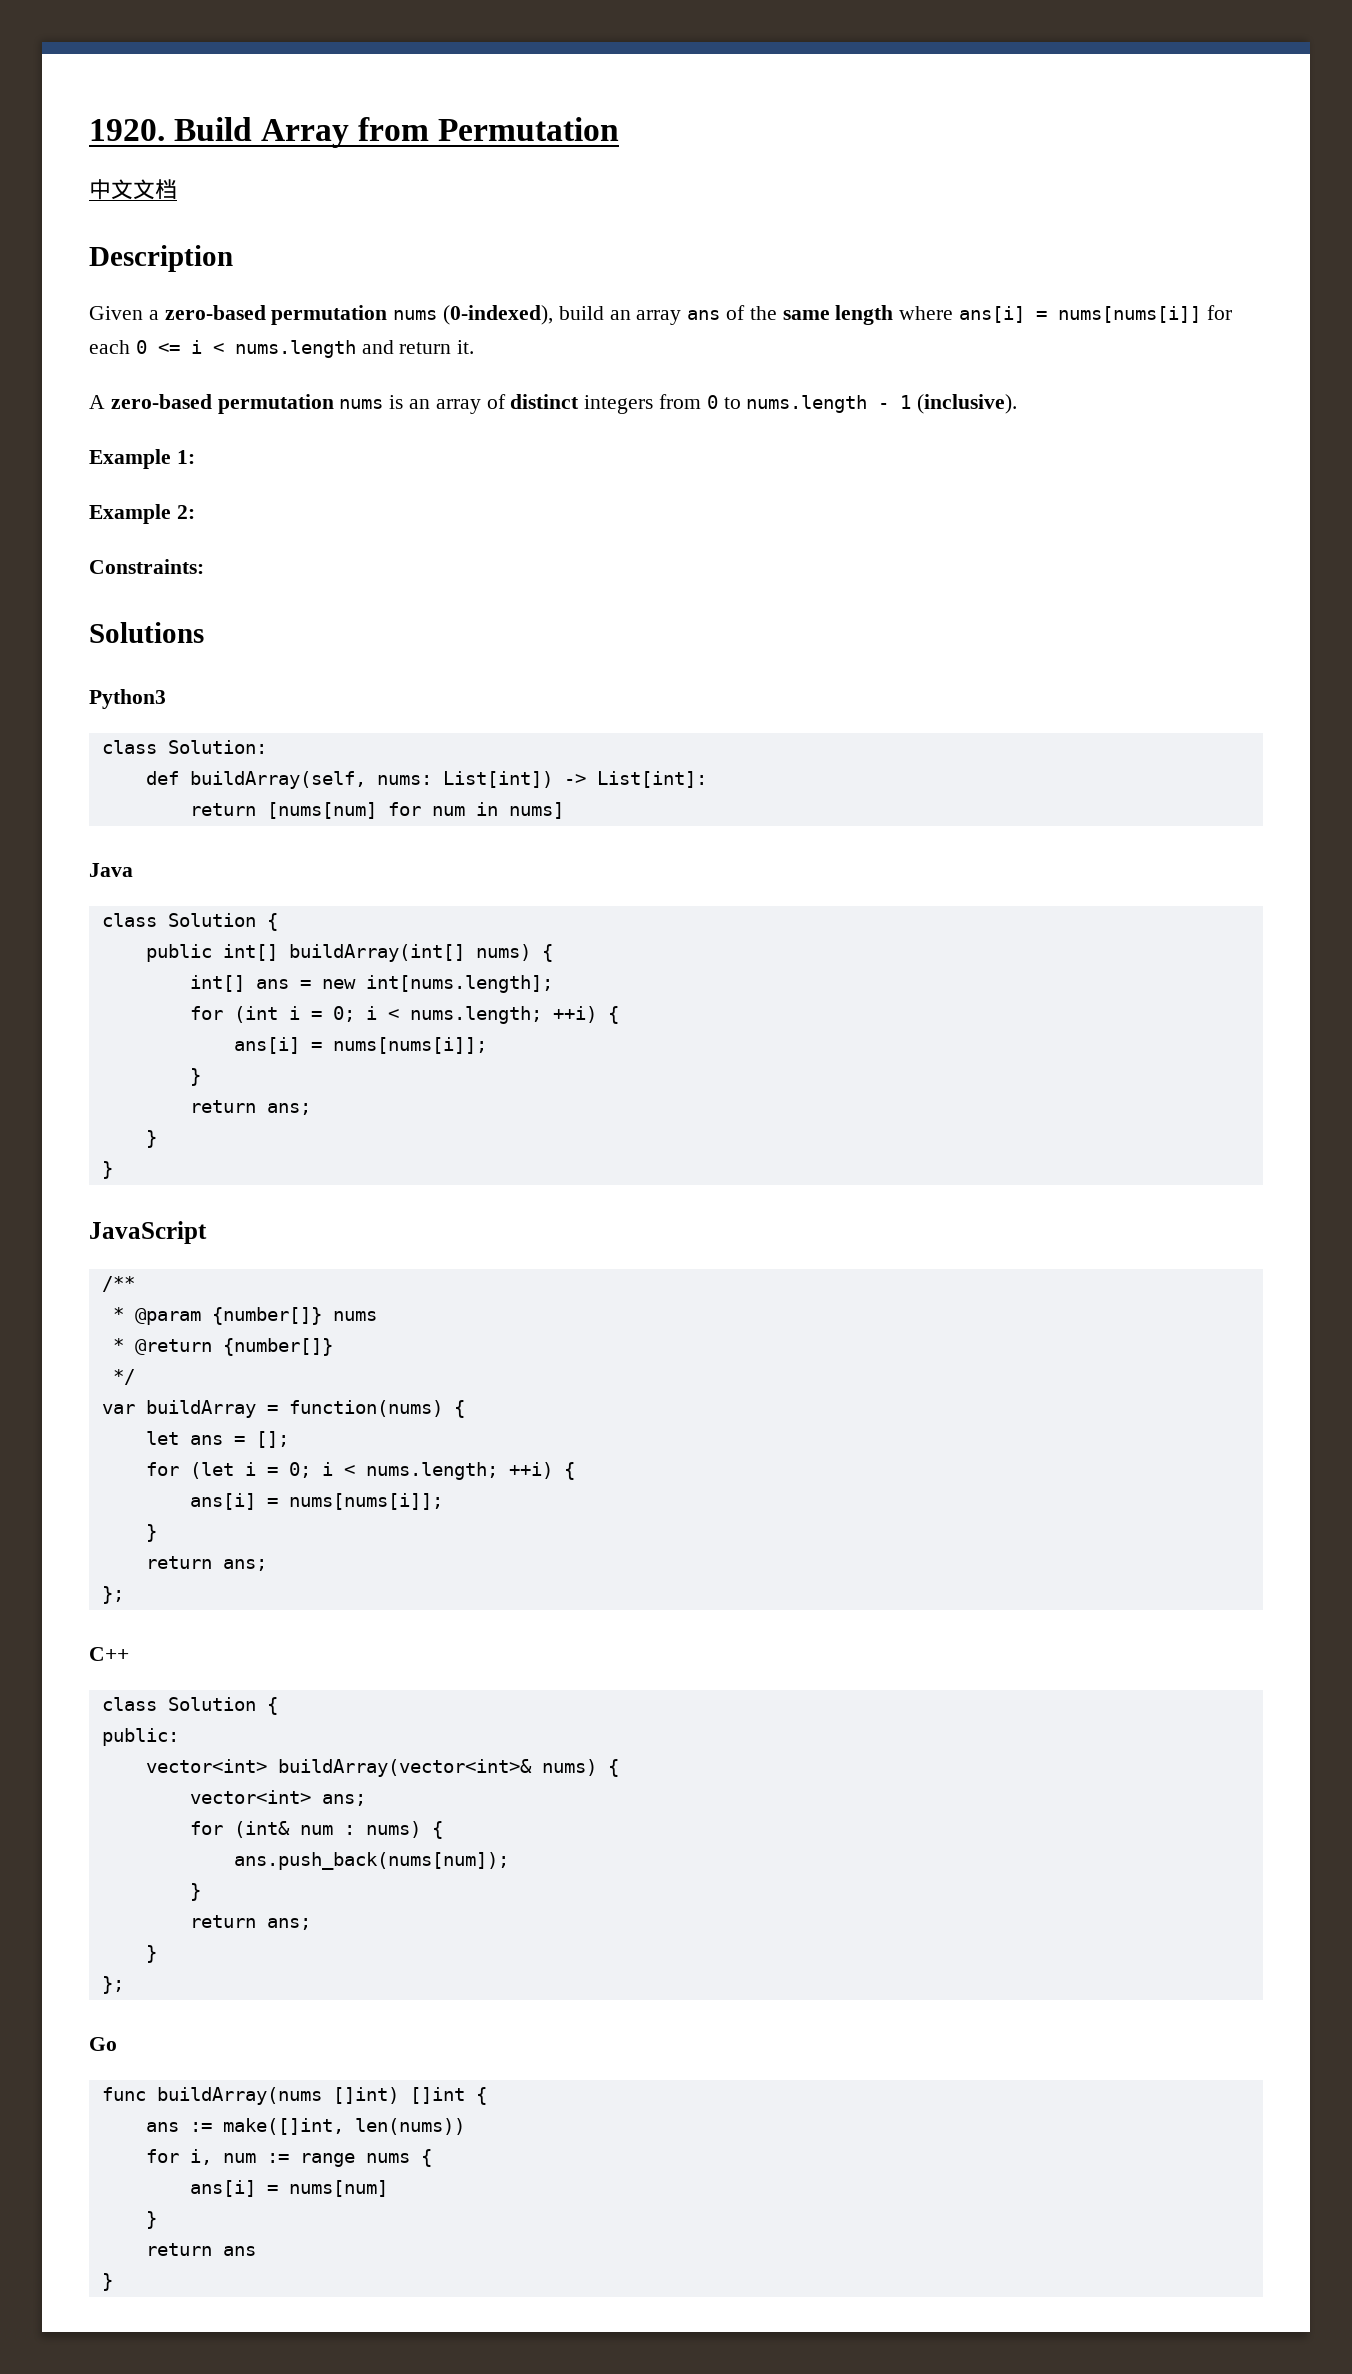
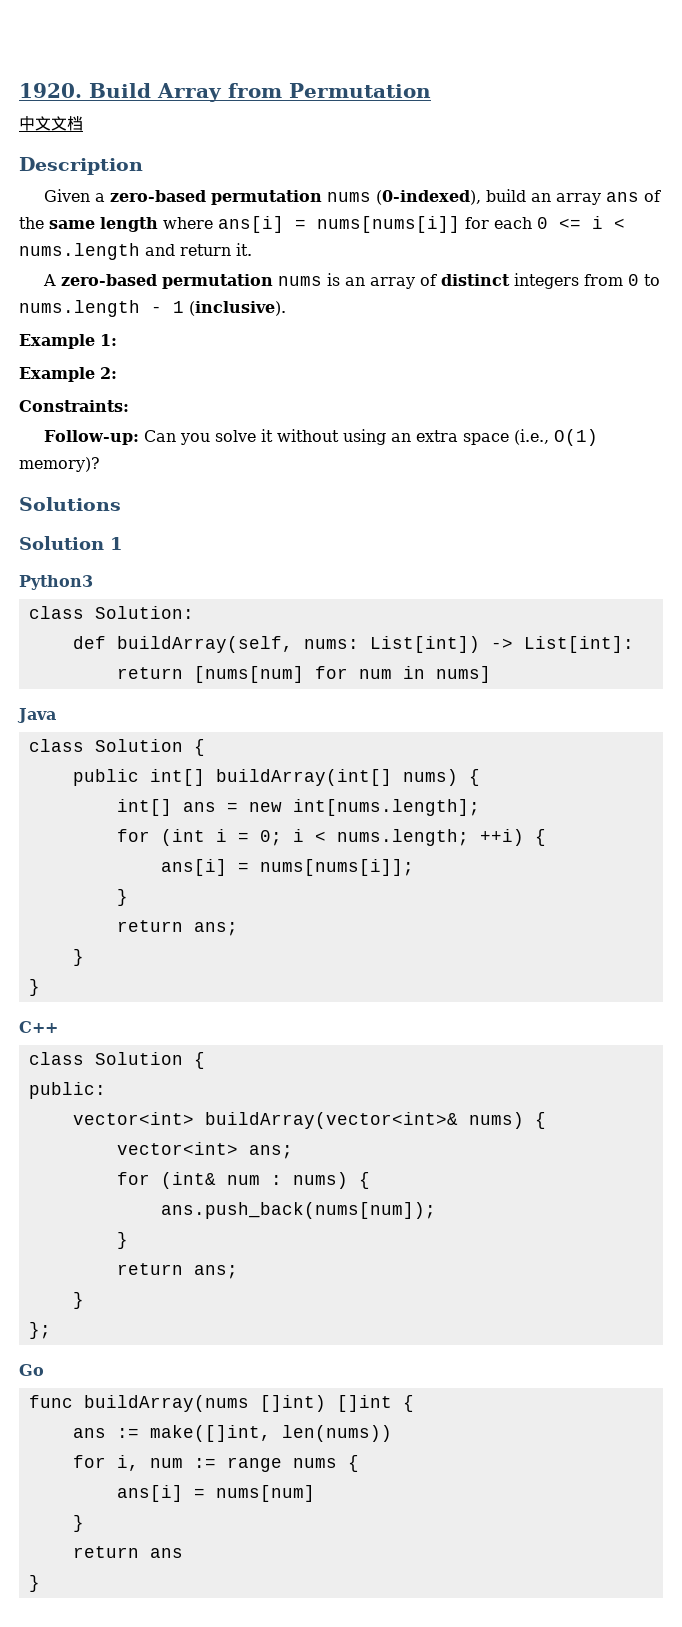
(204, 566) none -> [44,429,598,446] [19,457,100,472] // Follow-up: Can you solve it without using an extra space (i.e., O(1) memory)?
(204, 632) none -> [19,536,123,550] // Solution 1
[89,1221,207,1244] [101,1276,135,1292] [112,1307,377,1325] [112,1338,333,1356] [112,1369,135,1385] [101,1400,465,1418] [145,1431,289,1448] [145,1462,575,1480] [189,1493,443,1510] [145,1524,157,1542] [145,1556,267,1571] [101,1586,124,1604] // JavaScript // /** // * @param {number[]} nums // * @return {number[]} // */ // var buildArray = function(nums) { // let ans = []; // for (let i = 0; i < nums.length; ++i) { // ans[i] = nums[nums[i]]; // } // return ans; // }; -> (40, 987) none

